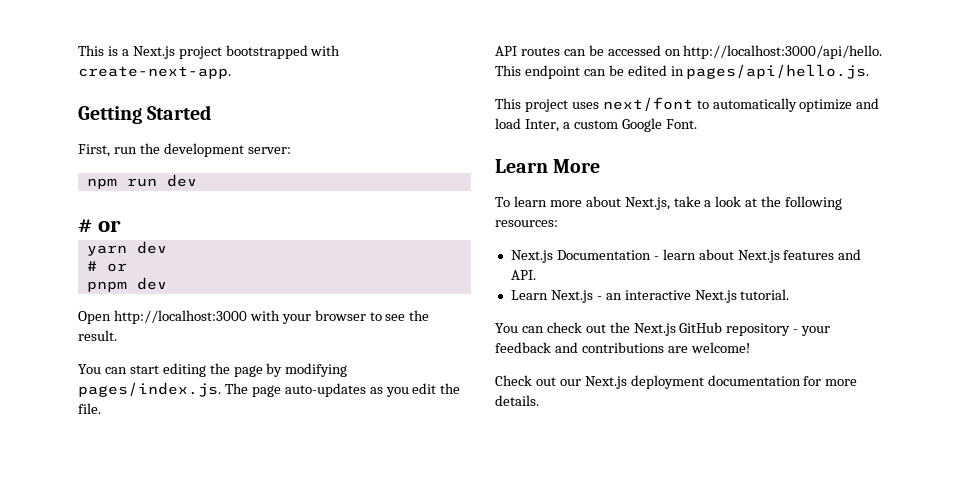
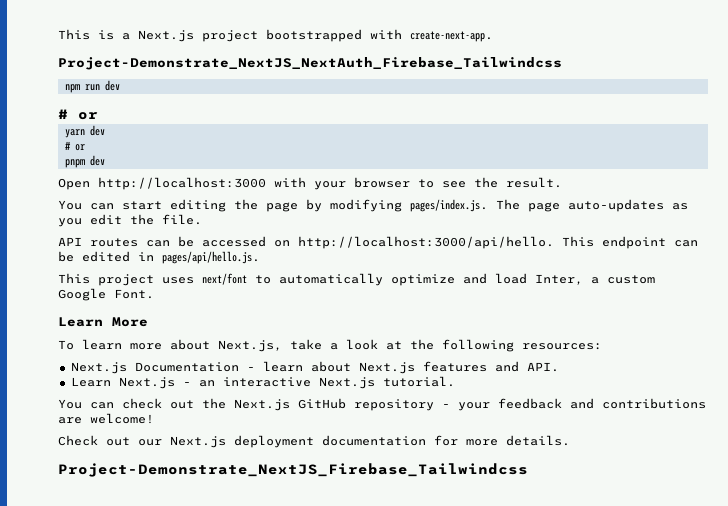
[78,105,212,124] [78,143,291,157] Getting Started // First, run the development server: -> [58,57,562,70] Project-Demonstrate_NextJS_NextAuth_Firebase_Tailwindcss
(539, 400) none -> [58,463,528,477] // Project-Demonstrate_NextJS_Firebase_Tailwindcss

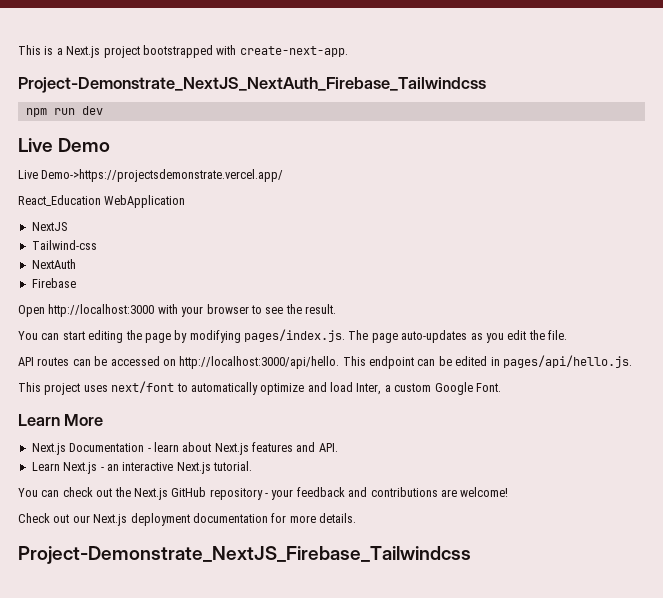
[58,109,98,120] [64,125,105,138] [64,141,85,151] [64,155,105,168] # or // yarn dev // # or // pnpm dev -> [18,138,111,152] [18,169,284,182] [18,195,186,208] [31,222,67,231] [31,240,97,250] [31,259,76,269] [31,278,76,288] Live Demo // Live Demo->https://projectsdemonstrate.vercel.app/ // React_Education WebApplication // NextJS // Tailwind-css // NextAuth // Firebase
[58,339,602,352] // To learn more about Next.js, take a look at the following resources: -> (104, 420) none

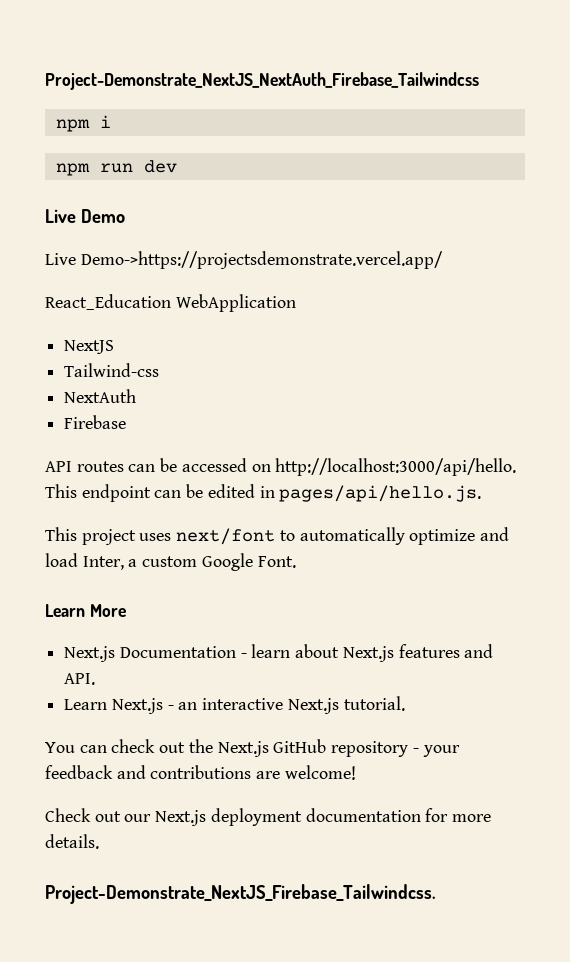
[18,45,348,58] [18,77,486,93] This is a Next.js project bootstrapped with create-next-app. // Project-Demonstrate_NextJS_NextAuth_Firebase_Tailwindcss -> [45,72,479,90] [55,115,111,132] Project-Demonstrate_NextJS_NextAuth_Firebase_Tailwindcss // npm i
[18,304,336,317] [18,329,567,343] // Open http://localhost:3000 with your browser to see the result. // You can start editing the page by modifying pages/index.js. The page auto-updates as you edit the file. -> (127, 422) none
[18,546,471,564] Project-Demonstrate_NextJS_Firebase_Tailwindcss -> [45,884,436,904] Project-Demonstrate_NextJS_Firebase_Tailwindcss.

